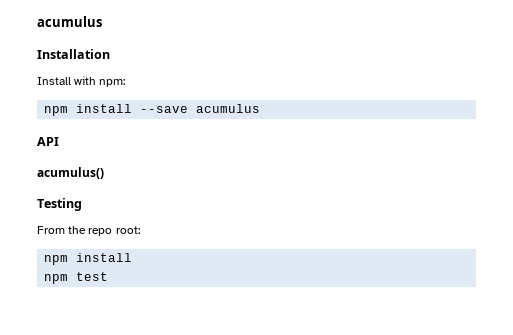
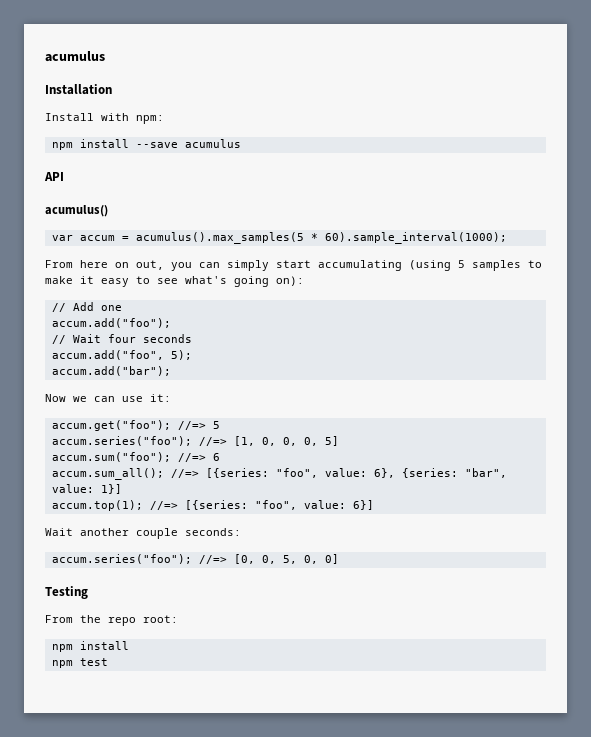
(104, 173) none -> [51,232,507,244] [45,260,542,271] [45,276,304,287] [51,302,122,312] [51,318,171,328] [51,334,192,344] [51,350,192,360] [51,366,171,376] [45,394,171,402] [51,420,220,431] [51,436,339,446] [51,452,220,462] [51,468,507,480] [51,484,122,494] [51,500,374,511] [45,528,241,539] [51,554,339,564] // var accum = acumulus().max_samples(5 * 60).sample_interval(1000); // From here on out, you can simply start accumulating (using 5 samples to make it easy to see what's going on): // // Add one // accum.add("foo"); // // Wait four seconds // accum.add("foo", 5); // accum.add("bar"); // Now we can use it: // accum.get("foo"); //=> 5 // accum.series("foo"); //=> [1, 0, 0, 0, 5] // accum.sum("foo"); //=> 6 // accum.sum_all(); //=> [{series: "foo", value: 6}, {series: "bar", value: 1}] // accum.top(1); //=> [{series: "foo", value: 6}] // Wait another couple seconds: // accum.series("foo"); //=> [0, 0, 5, 0, 0]

